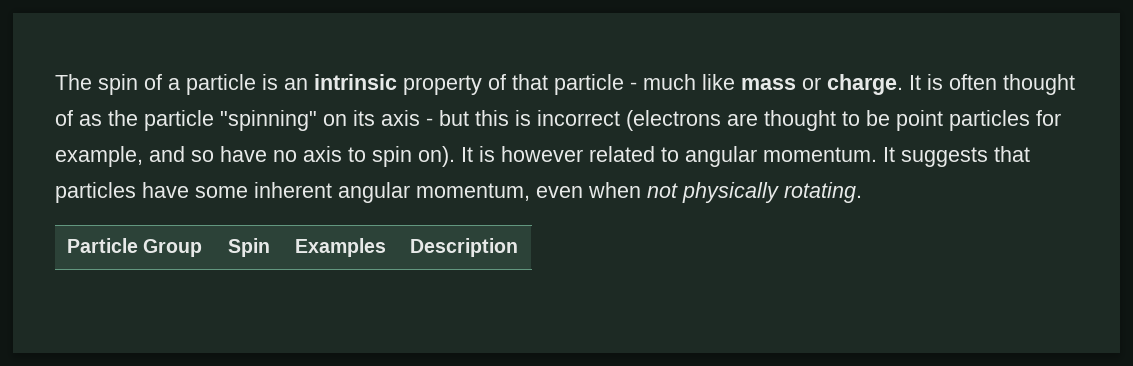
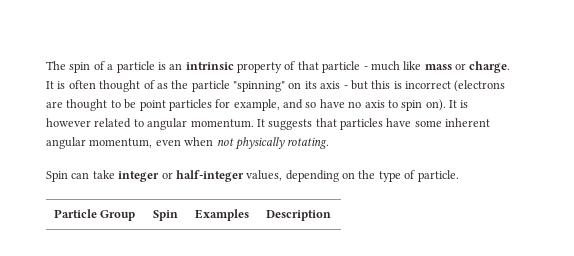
(862, 192) none -> [46,170,459,182] // Spin can take integer or half-integer values, depending on the type of particle.

